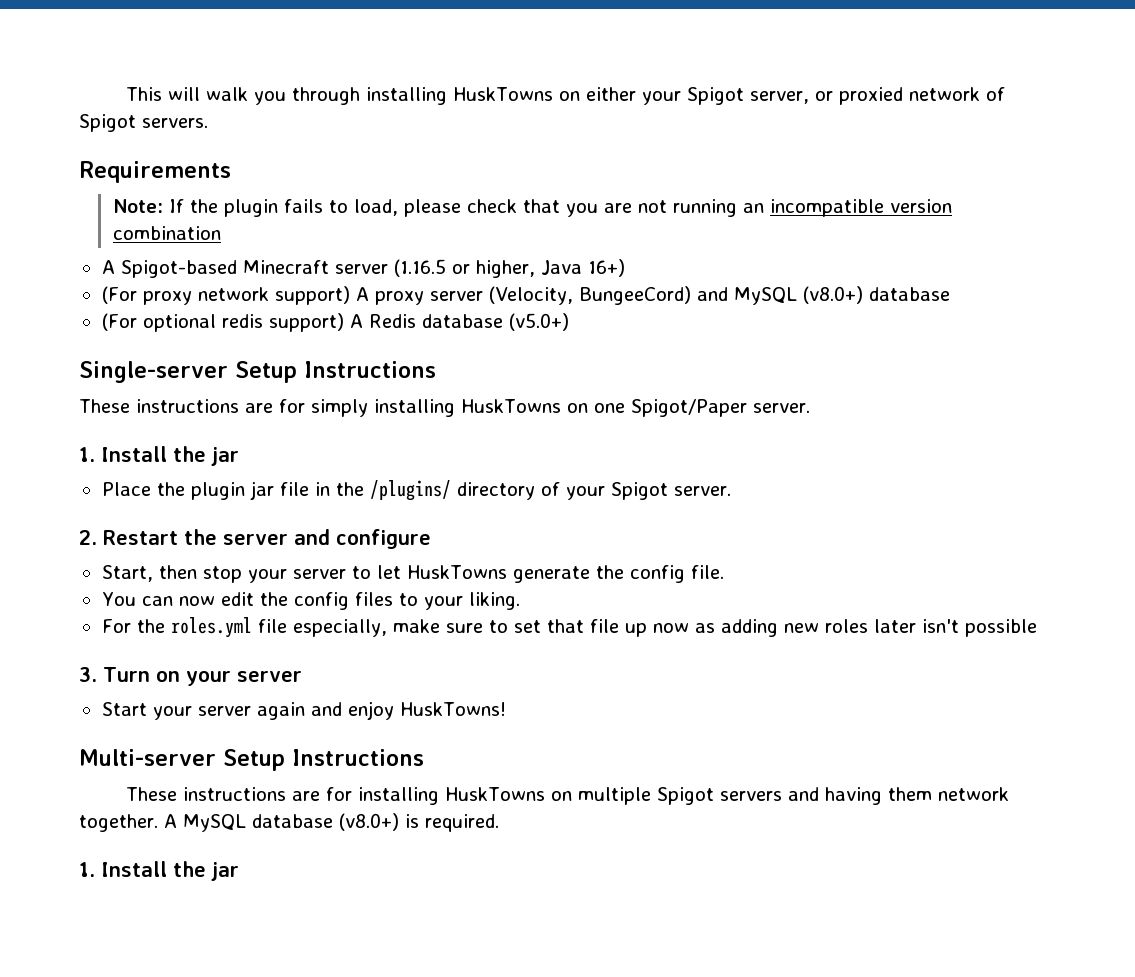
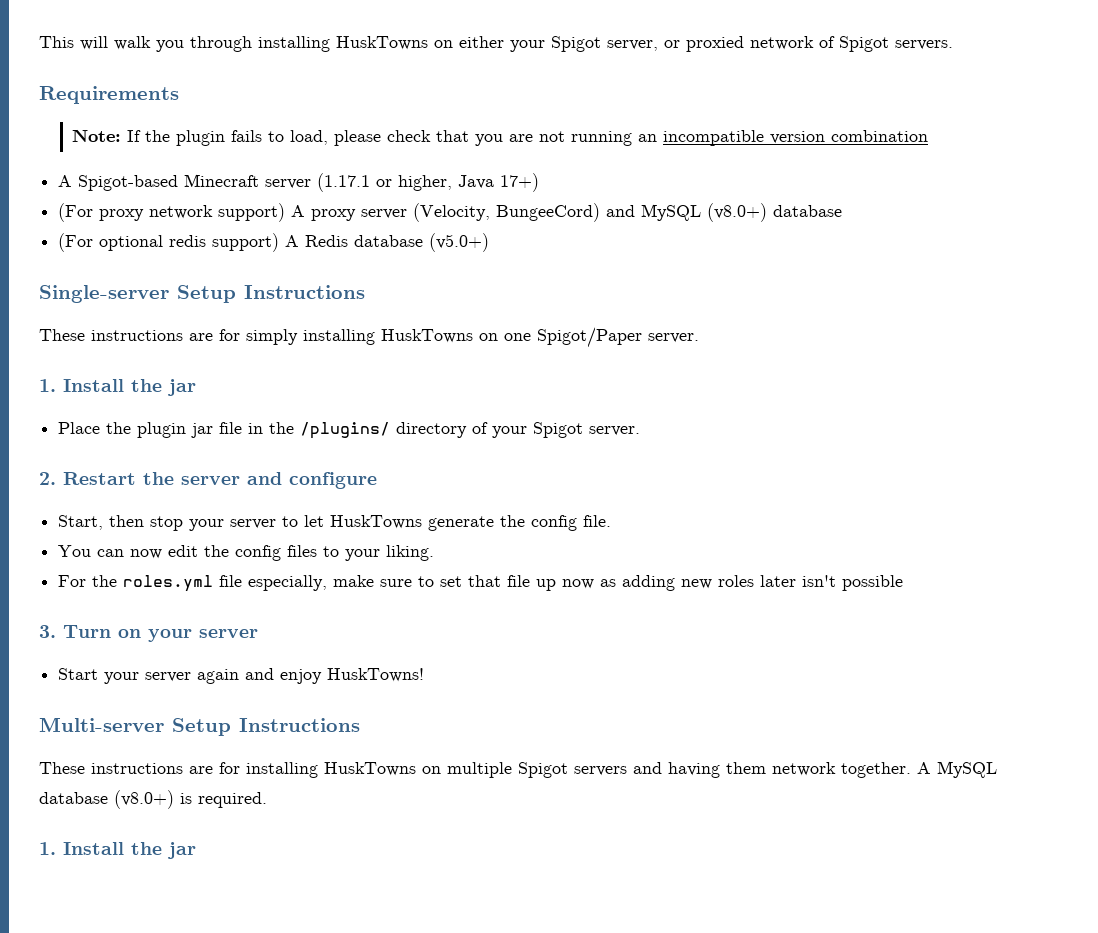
[393,259,446,277] (1.16.5 -> [317,173,371,192] (1.17.1
[587,259,625,277] 16+) -> [500,173,540,192] 17+)

